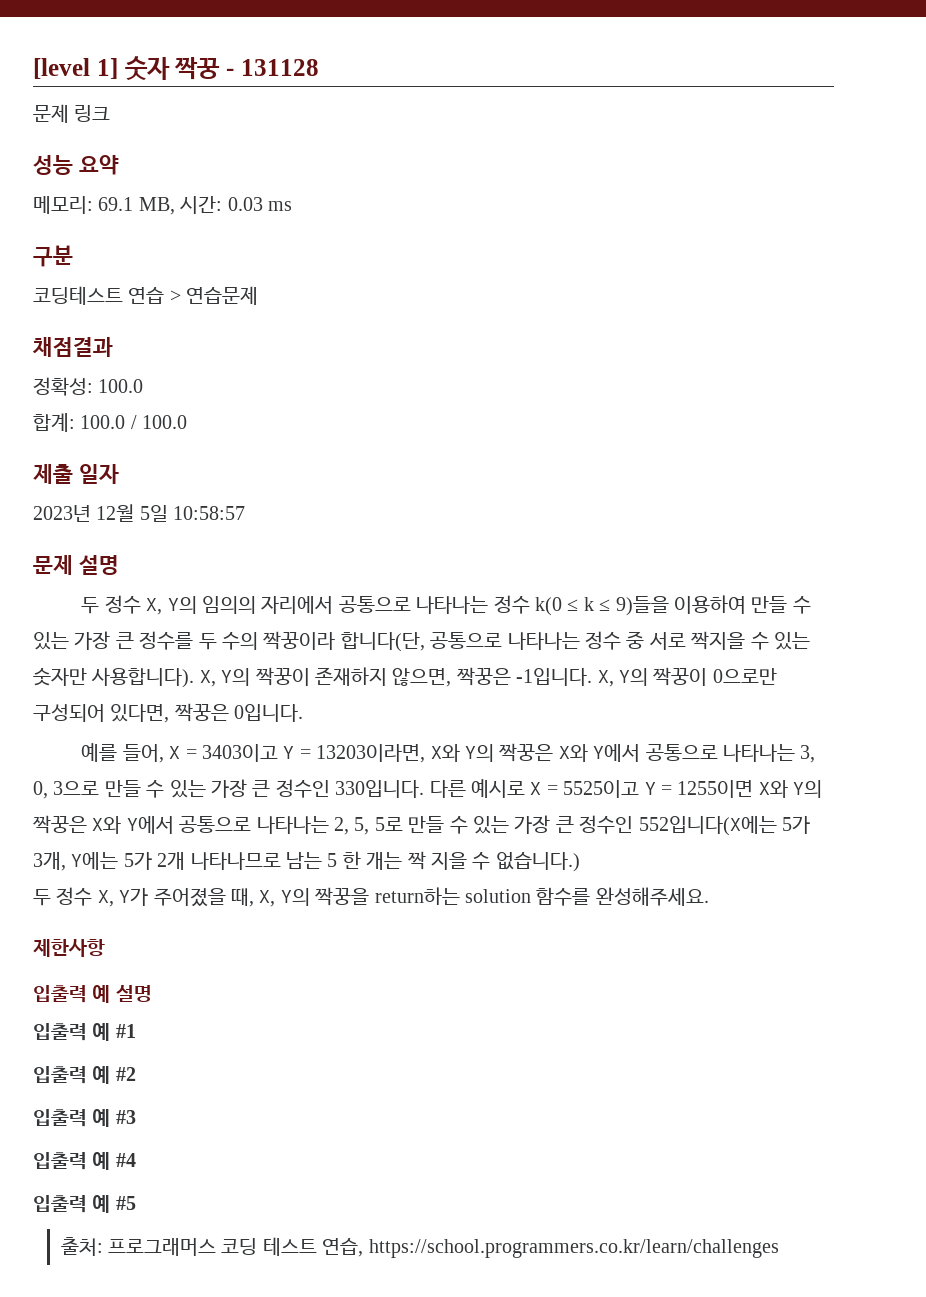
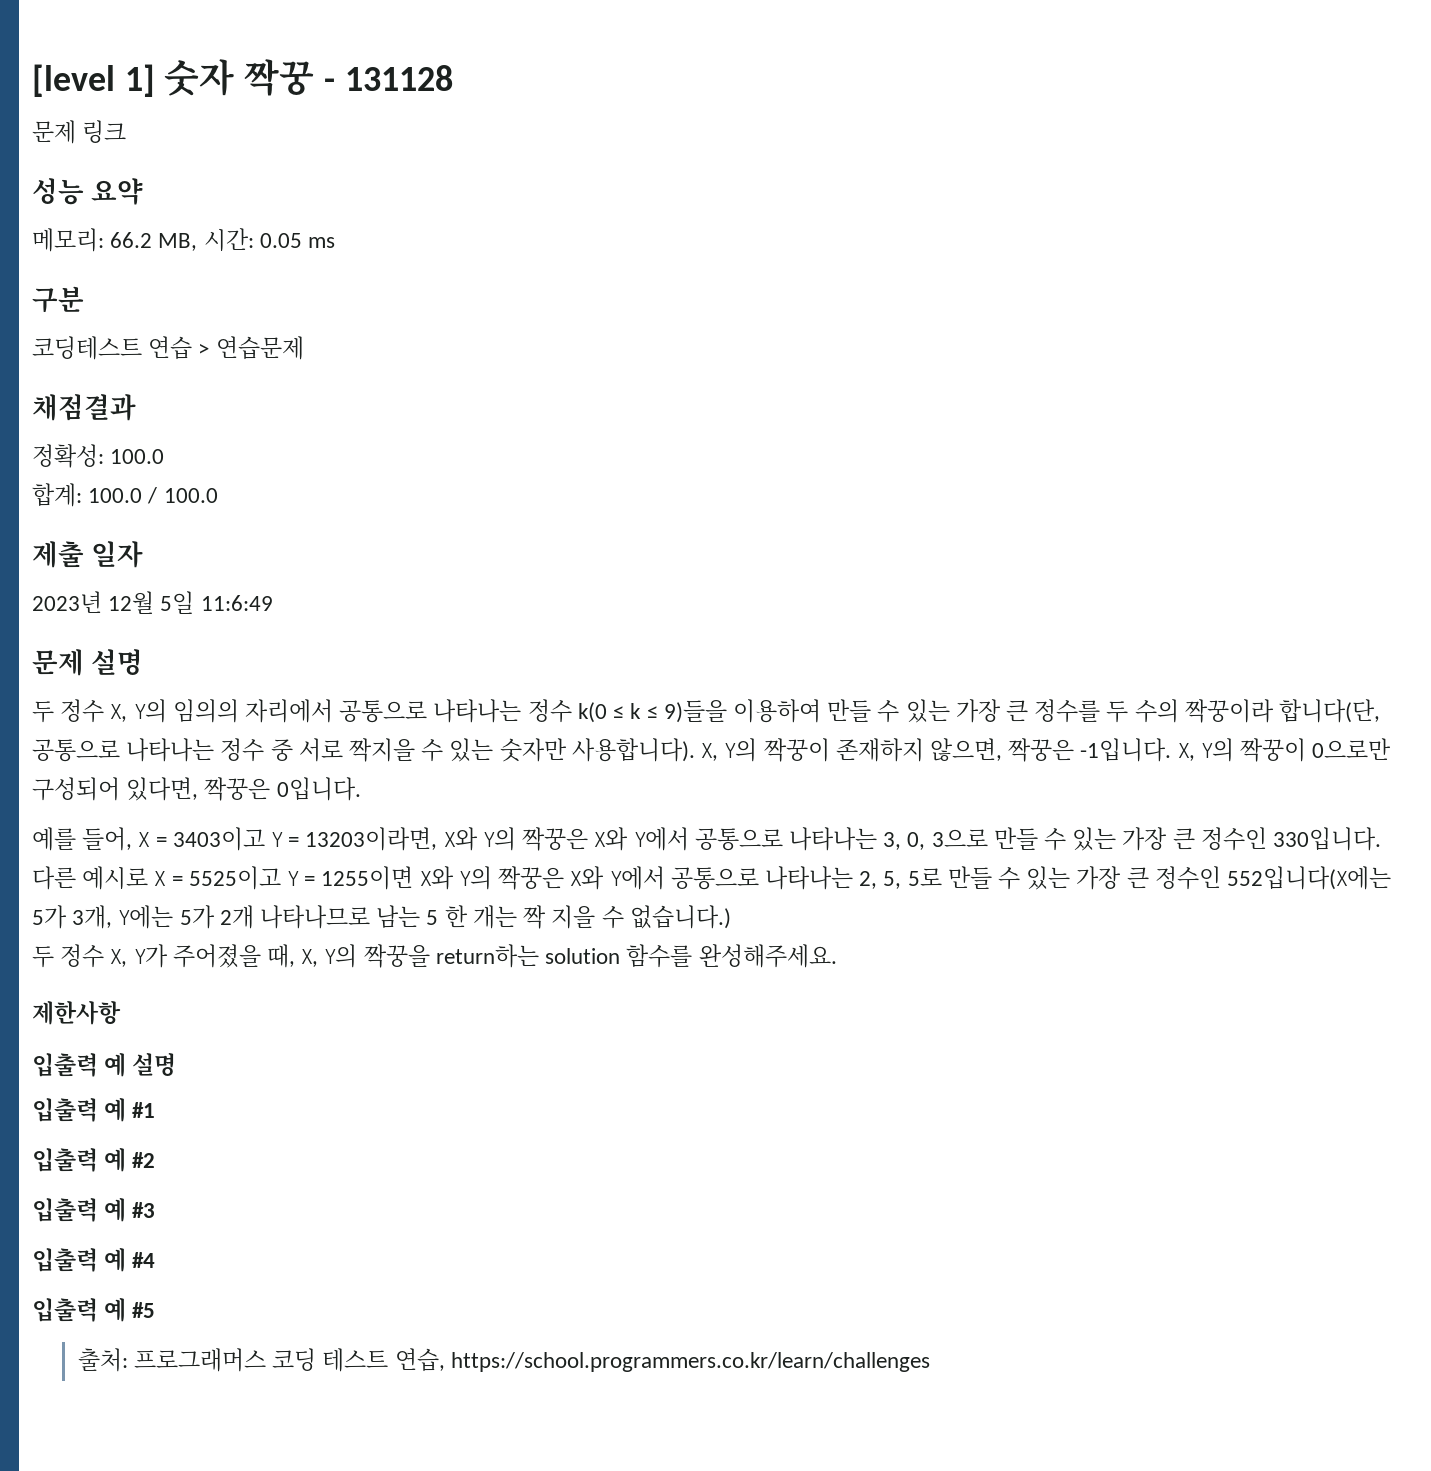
[98,197,134,211] 69.1 -> [110,232,153,248] 66.2
[227,197,263,211] 0.03 -> [259,233,302,248] 0.05
[173,506,246,520] 10:58:57 -> [200,595,273,611] 11:6:49

